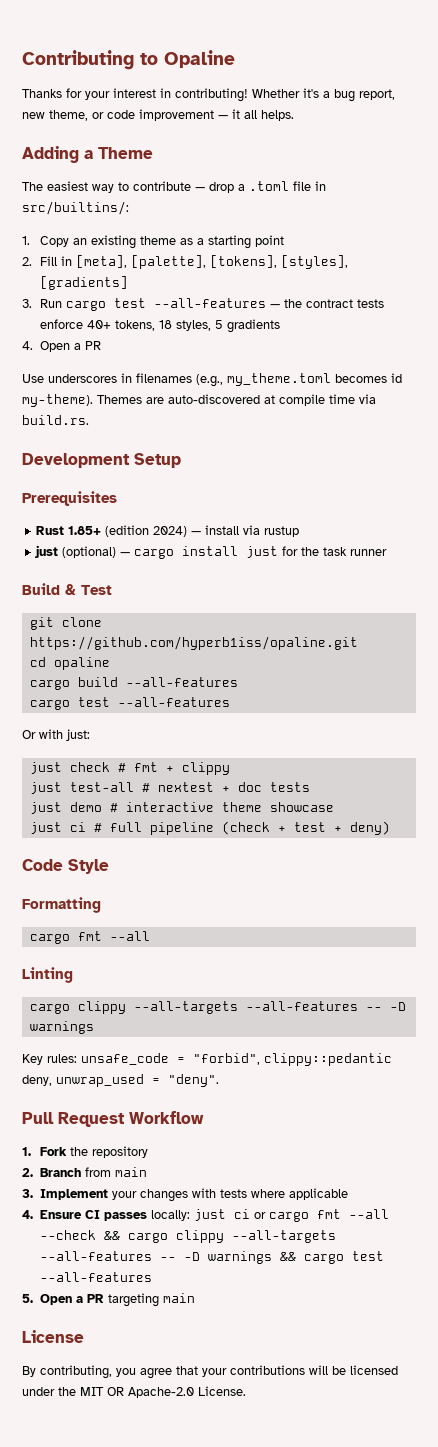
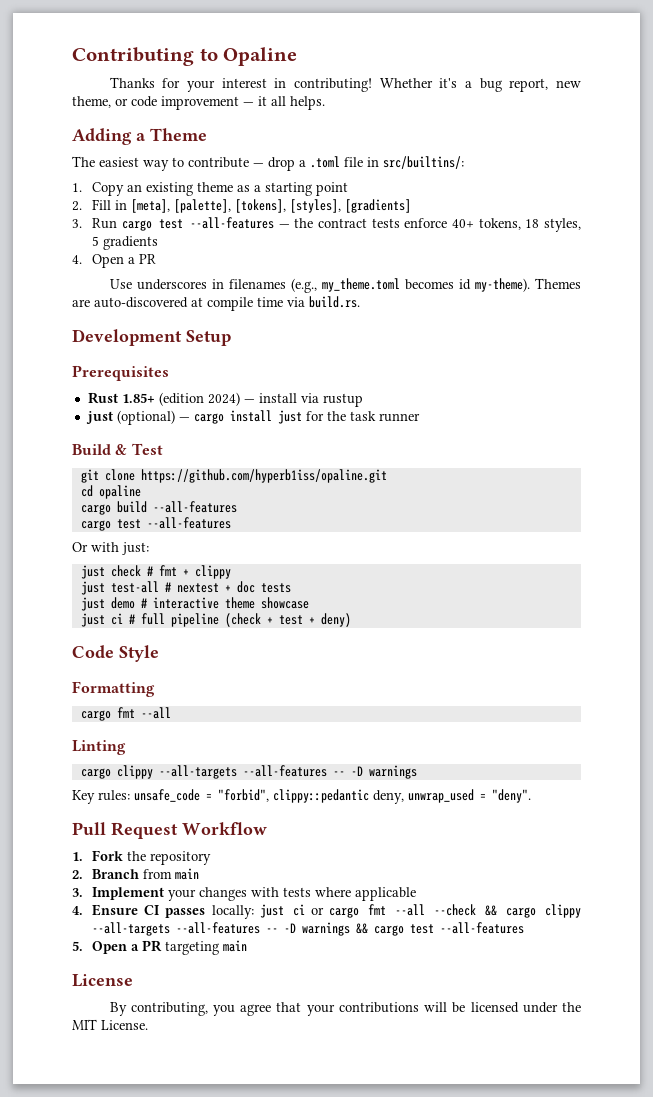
[107,1387,194,1398] OR Apache-2.0 -> (97, 1024) none

